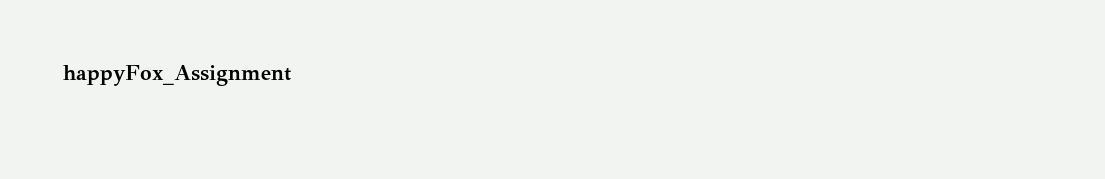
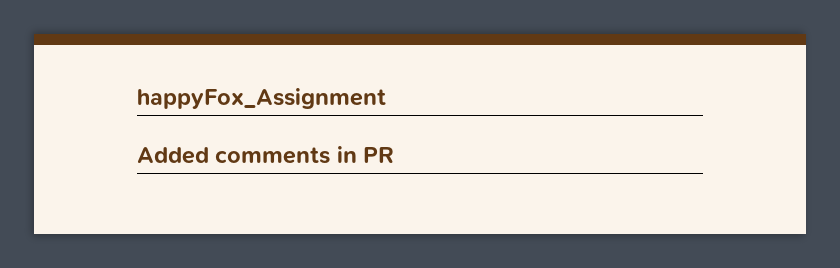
(291, 75) none -> [137,146,395,164] // Added comments in PR

